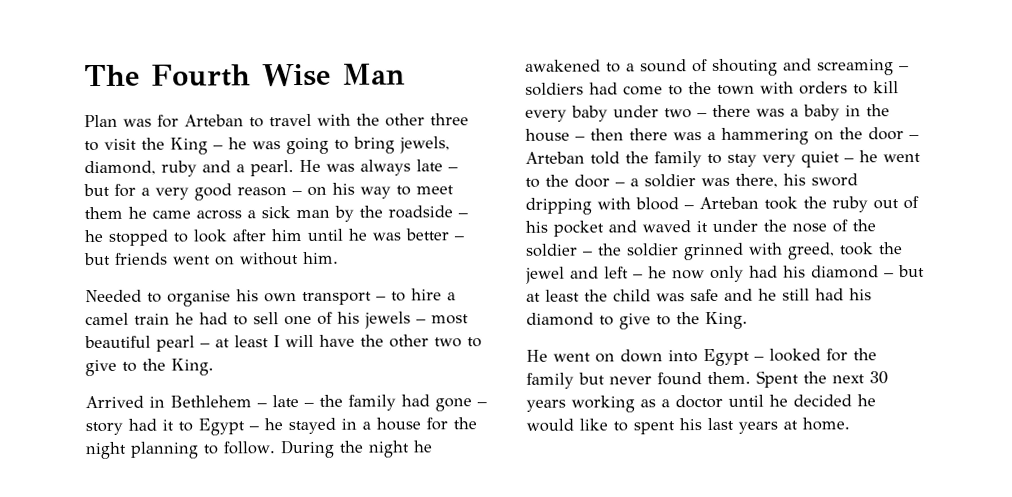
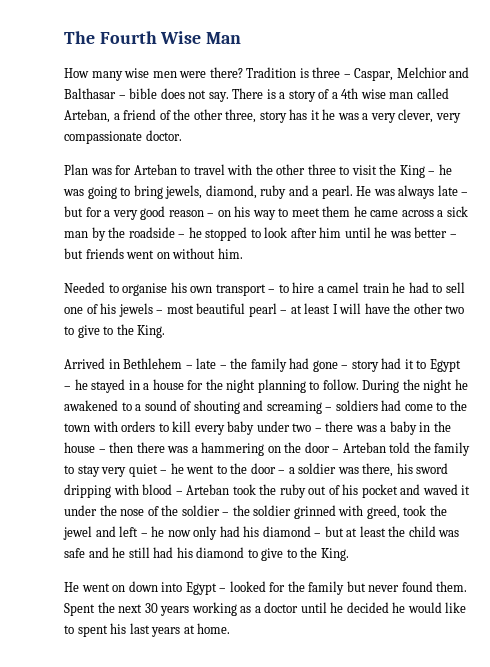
(406, 74) none -> [64,67,470,81] [64,88,449,102] [64,109,461,123] [64,130,182,144] // How many wise men were there? Tradition is three – Caspar, Melchior and Balthasar – bible does not say. There is a story of a 4th wise man called Arteban, a friend of the other three, story has it he was a very clever, very compassionate doctor.

